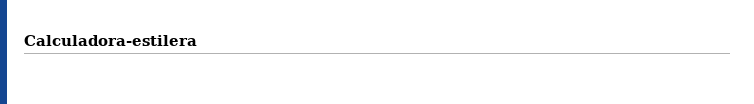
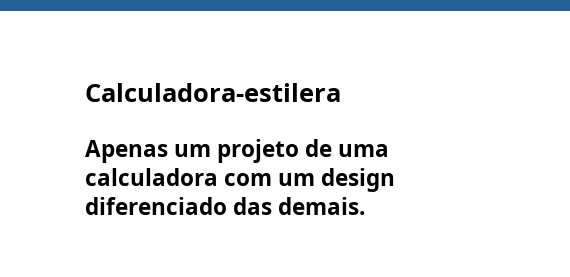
(197, 40) none -> [85,139,390,163] [85,168,396,192] [85,197,366,215] // Apenas um projeto de uma calculadora com um design diferenciado das demais.

